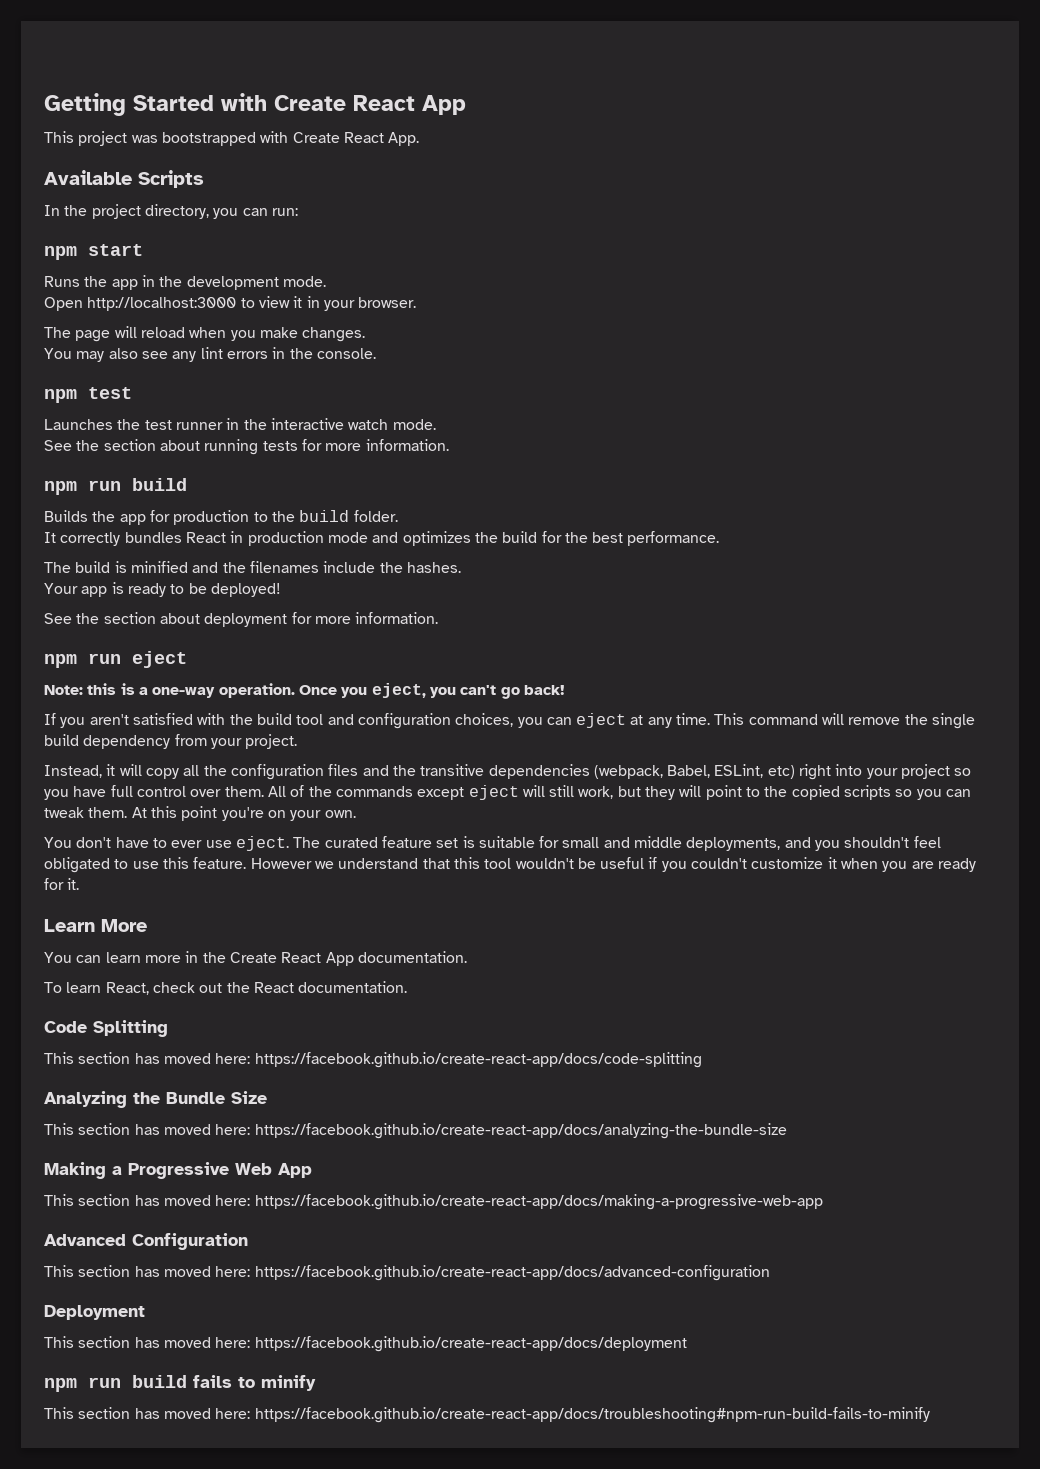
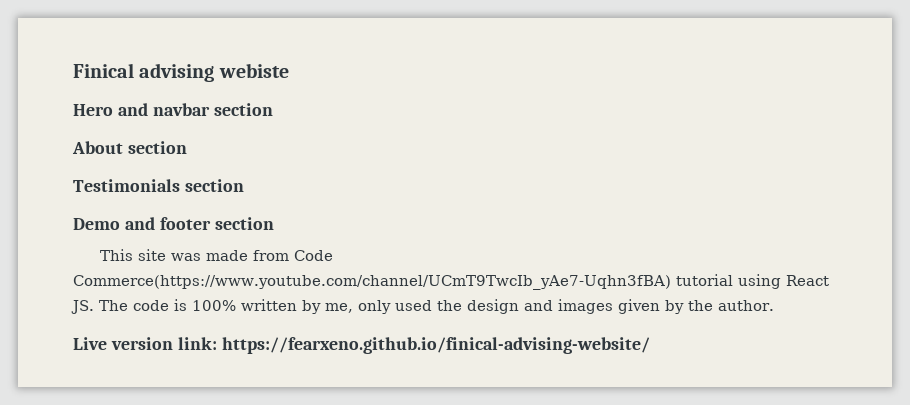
[44,93,466,116] [44,131,420,146] [44,170,204,188] [44,204,298,219] [44,244,143,260] [44,275,326,290] [44,296,417,311] [44,326,366,342] [44,347,376,362] [44,387,132,403] [44,418,436,430] [44,439,449,455] [44,478,187,495] [44,510,398,525] [44,531,720,546] [44,561,461,573] [44,582,281,597] [44,612,439,627] [44,651,187,668] [44,683,565,699] [44,713,976,729] [44,734,298,749] [44,764,972,780] [44,785,972,800] [44,806,356,821] [44,836,941,851] [44,857,977,873] [44,878,80,890] [44,919,147,932] [44,951,467,966] [44,981,408,995] [44,1020,168,1037] [44,1052,702,1068] [44,1091,267,1108] [44,1123,787,1139] [44,1162,312,1179] [44,1194,823,1210] [44,1233,248,1250] [44,1265,770,1281] [44,1305,145,1320] [44,1336,687,1352] [44,1375,316,1392] [44,1407,930,1423] Getting Started with Create React App // This project was bootstrapped with Create React App. // Available Scripts // In the project directory, you can run: // npm start // Runs the app in the development mode. // Open http://localhost:3000 to view it in your browser. // The page will reload when you make changes. // You may also see any lint errors in the console. // npm test // Launches the test runner in the interactive watch mode. // See the section about running tests for more information. // npm run build // Builds the app for production to the build folder. // It correctly bundles React in production mode and optimizes the build for the best performance. // The build is minified and the filenames include the hashes. // Your app is ready to be deployed! // See the section about deployment for more information. // npm run eject // Note: this is a one-way operation. Once you eject, you can't go back! // If you aren't satisfied with the build tool and configuration choices, you can eject at any time. This command will remove the single build dependency from your project. // Instead, it will copy all the configuration files and the transitive dependencies (webpack, Babel, ESLint, etc) right into your project so you have full control over them. All of the commands except eject will still work, but they will point to the copied scripts so you can tweak them. At this point you're on your own. // You don't have to ever use eject. The curated feature set is suitable for small and middle deployments, and you shouldn't feel obligated to use this feature. However we understand that this tool wouldn't be useful if you couldn't customize it when you are ready for it. // Learn More // You can learn more in the Create React App documentation. // To learn React, check out the React documentation. // Code Splitting // This section has moved here: https://facebook.github.io/create-react-app/docs/code-splitting // Analyzing the Bundle Size // This section has moved here: https://facebook.github.io/create-react-app/docs/analyzing-the-bundle-size // Making a Progressive Web App // This section has moved here: https://facebook.github.io/create-react-app/docs/making-a-progressive-web-app // Advanced Configuration // This section has moved here: https://facebook.github.io/create-react-app/docs/advanced-configuration // Deployment // This section has moved here: https://facebook.github.io/create-react-app/docs/deployment // npm run build fails to minify // This section has moved here: https://facebook.github.io/create-react-app/docs/troubleshooting#npm-run-build-fails-to-minify -> [73,63,289,82] [73,103,273,116] [72,141,187,154] [73,179,244,192] [73,217,274,230] [99,249,333,261] [73,274,829,290] [71,299,774,314] [73,337,650,354] Finical advising webiste // Hero and navbar section // About section // Testimonials section // Demo and footer section // This site was made from Code Commerce(https://www.youtube.com/channel/UCmT9TwcIb_yAe7-Uqhn3fBA) tutorial using React JS. The code is 100% written by me, only used the design and images given by the author. // Live version link: https://fearxeno.github.io/finical-advising-website/

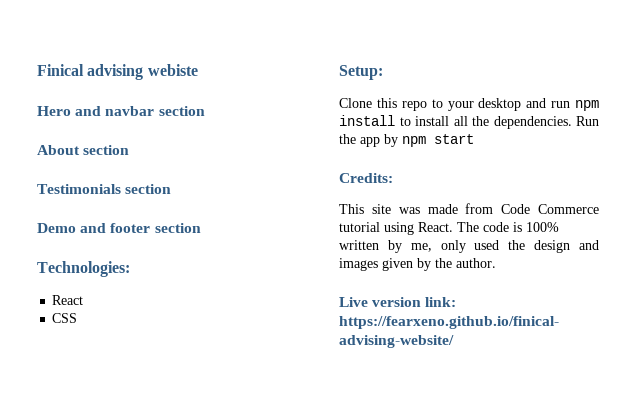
(274, 223) none -> [37,261,130,277] [52,295,84,305] [52,313,78,323] [339,65,383,80] [339,98,599,111] [339,115,599,129] [339,134,474,147] [339,173,393,183] // Technologies: // React // CSS // Setup: // Clone this repo to your desktop and run npm install to install all the dependencies. Run the app by npm start // Credits:
[73,275,671,290] Commerce(https://www.youtube.com/channel/UCmT9TwcIb_yAe7-Uqhn3fBA) -> [538,204,599,214] Commerce
[785,275,829,286] [71,300,94,314] React JS. -> [418,222,453,232] React.

